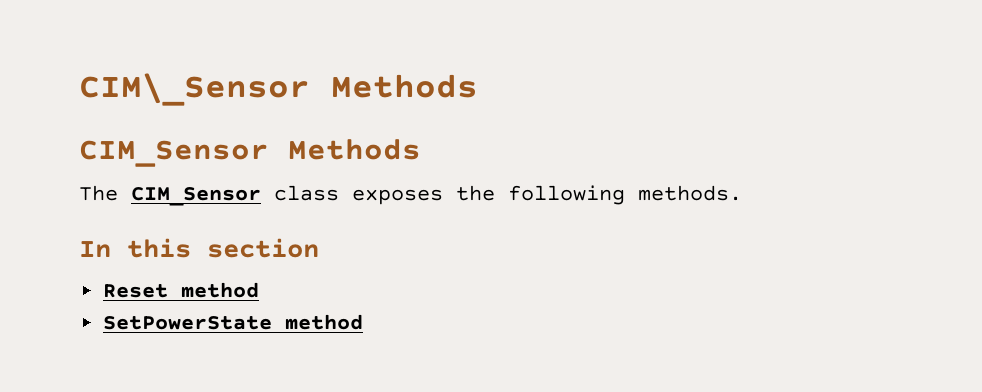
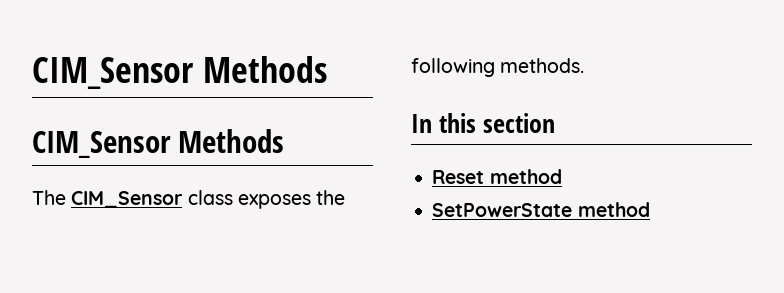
[79,73,310,106] CIM\_Sensor -> [32,57,194,89] CIM_Sensor

